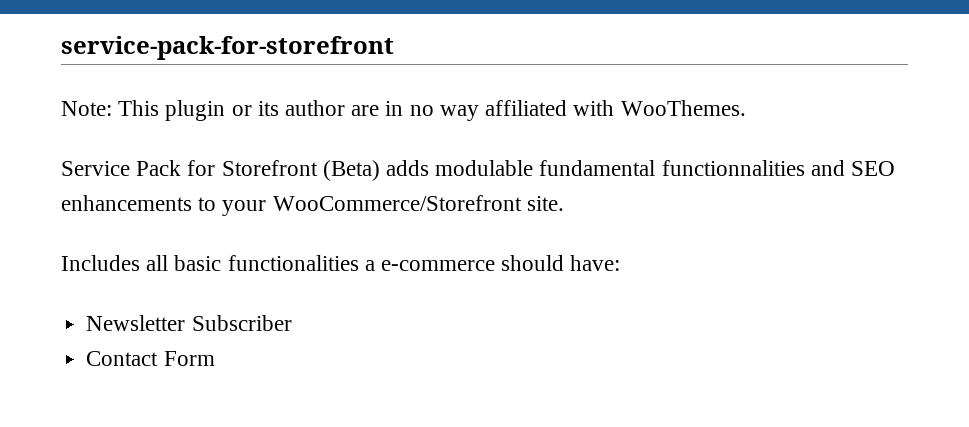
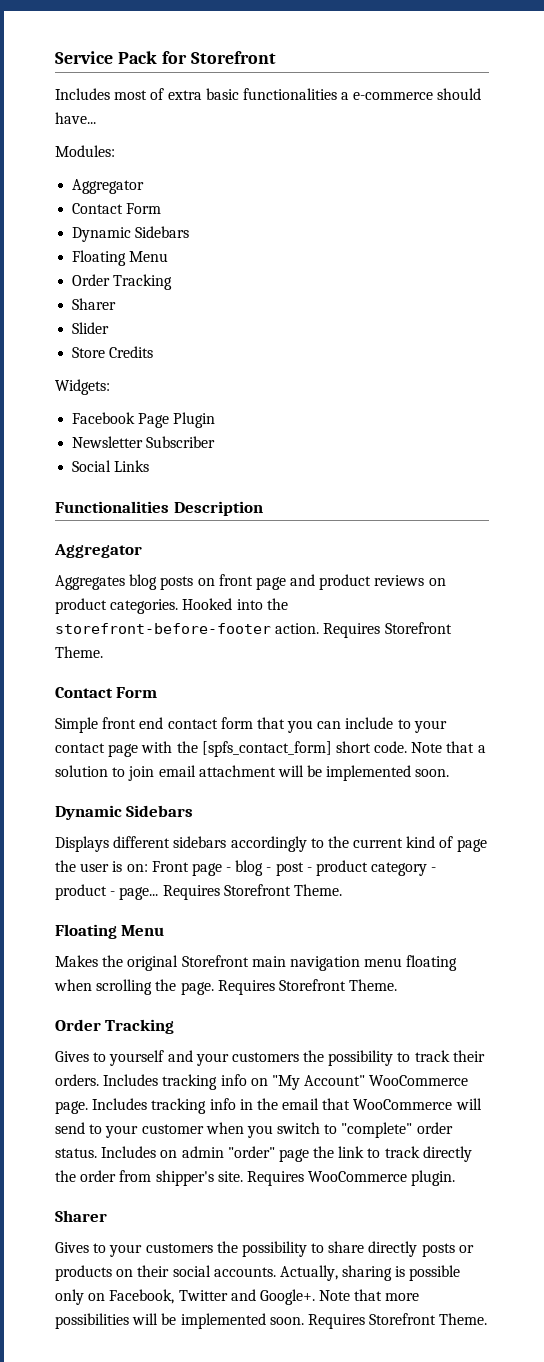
[61,36,394,60] [61,100,746,121] [61,160,896,181] [61,195,564,216] [61,255,169,271] service-pack-for-storefront // Note: This plugin or its author are in no way affiliated with WooThemes. // Service Pack for Storefront (Beta) adds modulable fundamental functionnalities and SEO enhancements to your WooCommerce/Storefront site. // Includes all -> [55,51,276,64] [55,88,202,100] Service Pack for Storefront // Includes most of extra
[570,255,621,271] [86,315,292,331] [86,351,215,366] have: // Newsletter Subscriber // Contact Form -> [55,112,96,124] [55,145,115,157] [72,179,145,194] [72,203,162,214] [72,226,190,242] [72,250,169,266] [72,274,173,290] [72,298,117,310] [72,322,110,334] [72,346,154,358] [55,379,110,395] [72,412,216,428] [72,436,216,448] [72,460,150,472] [55,501,263,516] [54,544,142,558] [55,574,446,590] [55,598,288,614] [55,622,452,638] [55,646,103,658] [55,687,158,698] [55,717,447,733] [55,741,486,757] [55,765,450,781] [55,805,194,820] [55,836,487,852] [55,860,437,876] [55,884,342,900] [55,924,165,939] [55,955,458,971] [54,979,398,995] [55,1019,175,1034] [55,1050,485,1066] [55,1074,469,1090] [55,1098,482,1114] [55,1122,453,1138] [55,1146,472,1162] [55,1170,456,1186] [55,1210,107,1222] [55,1241,474,1257] [55,1265,461,1281] [55,1289,420,1305] [55,1313,488,1329] have... // Modules: // Aggregator // Contact Form // Dynamic Sidebars // Floating Menu // Order Tracking // Sharer // Slider // Store Credits // Widgets: // Facebook Page Plugin // Newsletter Subscriber // Social Links // Functionalities Description // Aggregator // Aggregates blog posts on front page and product reviews on product categories. Hooked into the storefront-before-footer action. Requires Storefront Theme. // Contact Form // Simple front end contact form that you can include to your contact page with the [spfs_contact_form] short code. Note that a solution to join email attachment will be implemented soon. // Dynamic Sidebars // Displays different sidebars accordingly to the current kind of page the user is on: Front page - blog - post - product category - product - page... Requires Storefront Theme. // Floating Menu // Makes the original Storefront main navigation menu floating when scrolling the page. Requires Storefront Theme. // Order Tracking // Gives to yourself and your customers the possibility to track their orders. Includes tracking info on "My Account" WooCommerce page. Includes tracking info in the email that WooCommerce will send to your customer when you switch to "complete" order status. Includes on admin "order" page the link to track directly the order from shipper's site. Requires WooCommerce plugin. // Sharer // Gives to your customers the possibility to share directly posts or products on their social accounts. Actually, sharing is possible only on Facebook, Twitter and Google+. Note that more possibilities will be implemented soon. Requires Storefront Theme.

